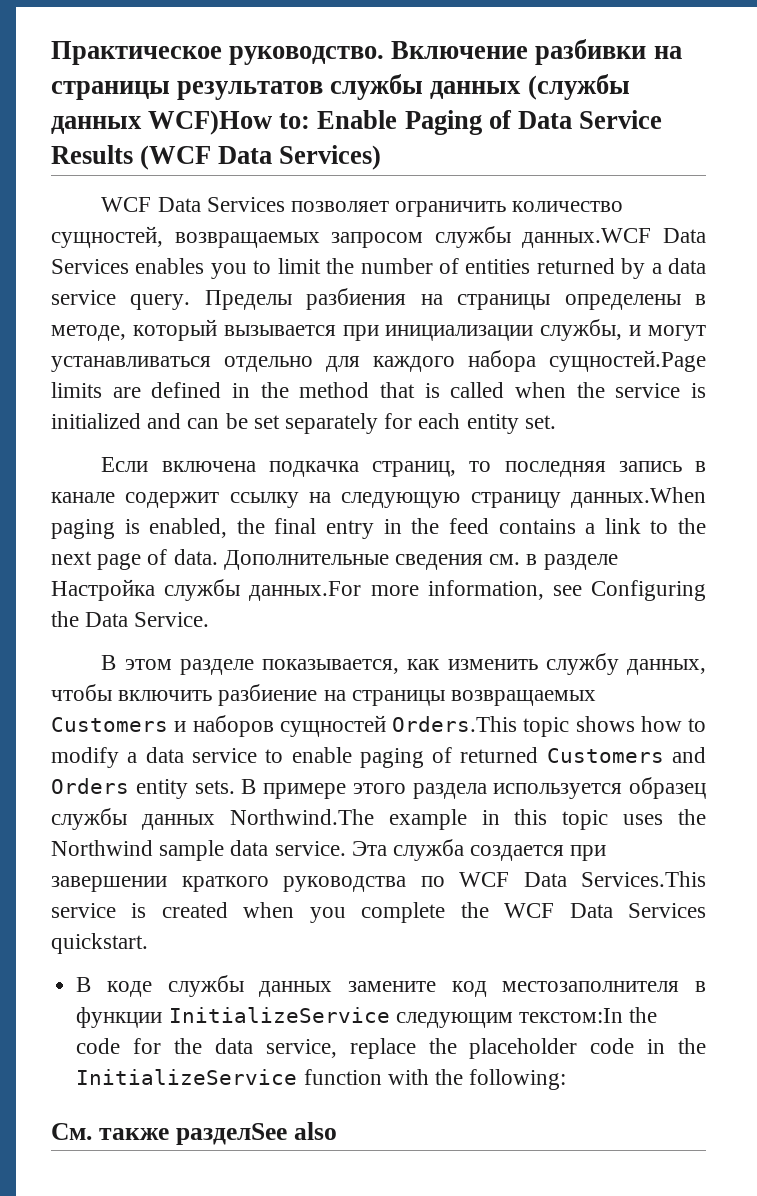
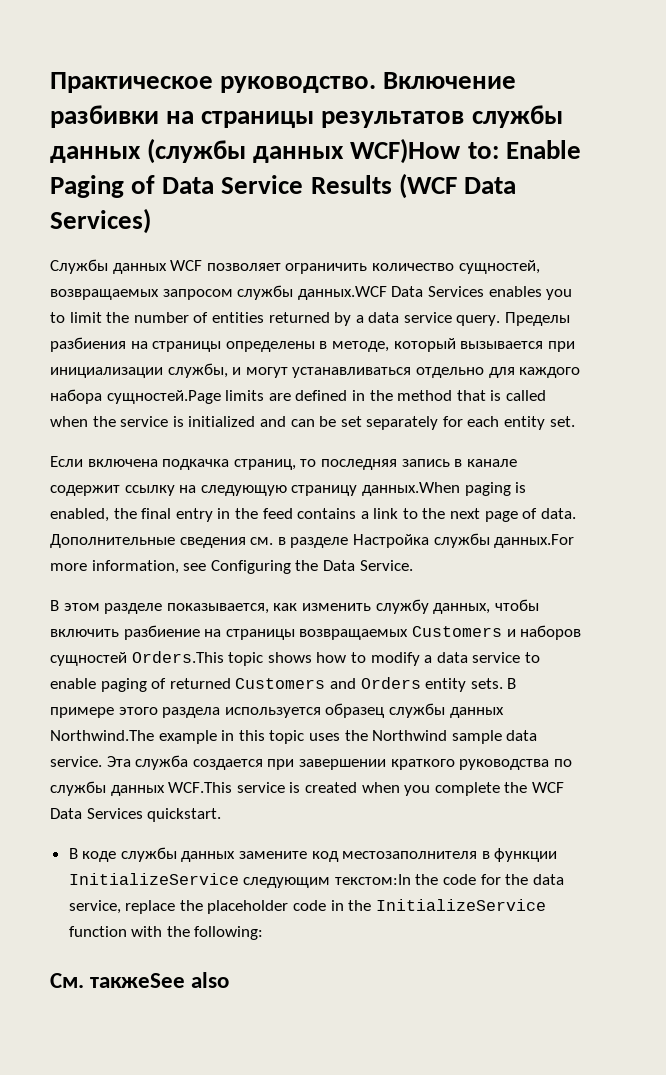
[101,197,285,212] WCF Data Services -> [50,259,203,274] Службы данных WCF
[459,871,706,887] WCF Data Services.This -> [50,781,233,796] службы данных WCF.This
[98,1123,287,1145] также разделSee -> [90,973,186,988] такжеSee

